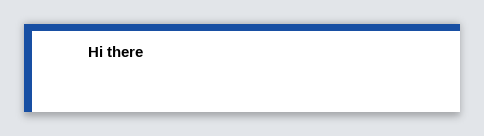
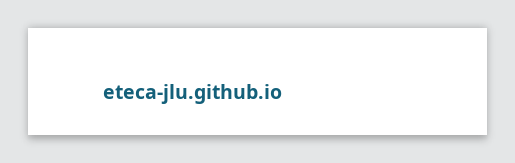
[88,46,144,57] Hi there -> [103,84,282,104] eteca-jlu.github.io

